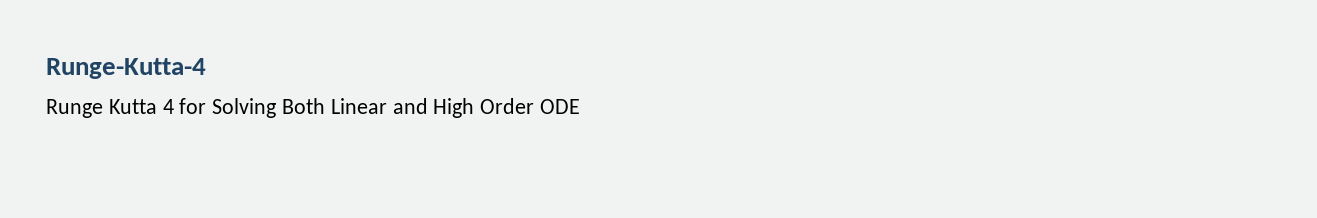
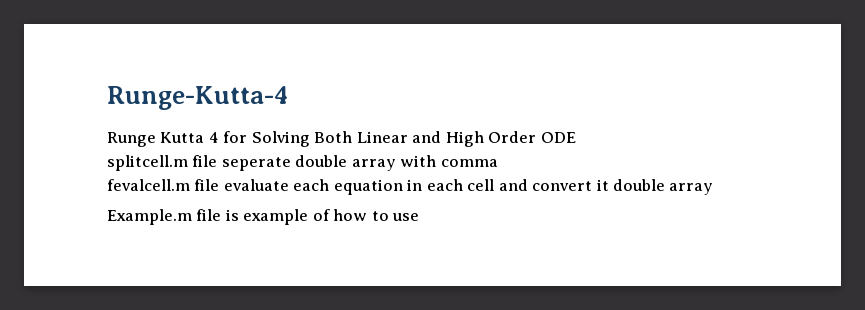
(581, 106) none -> [107,155,498,171] [107,179,714,195] [107,209,420,225] // splitcell.m file seperate double array with comma // fevalcell.m file evaluate each equation in each cell and convert it double array // Example.m file is example of how to use

